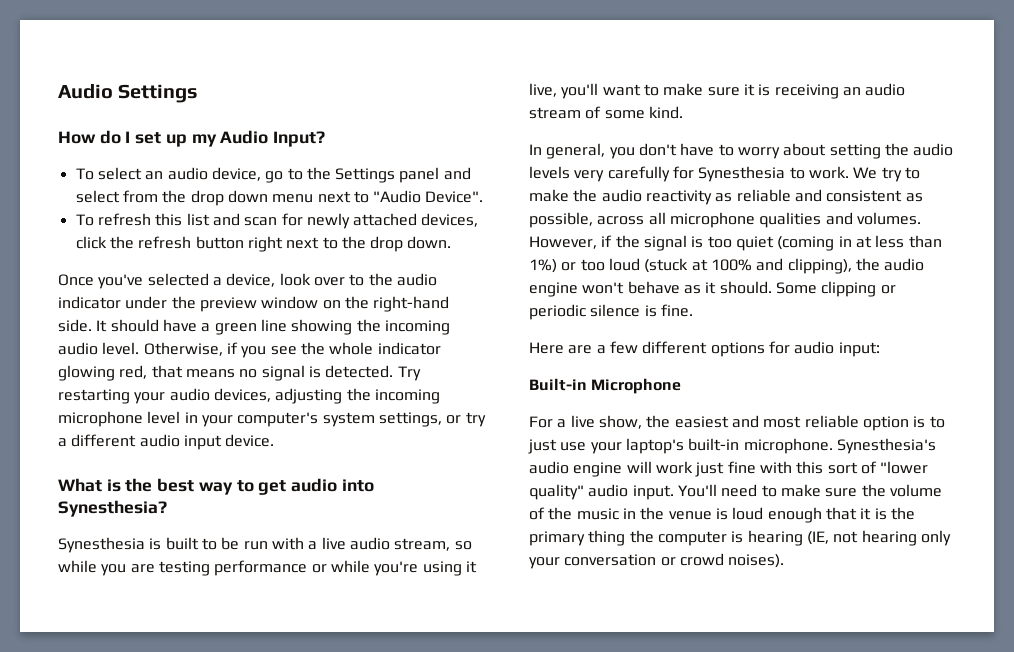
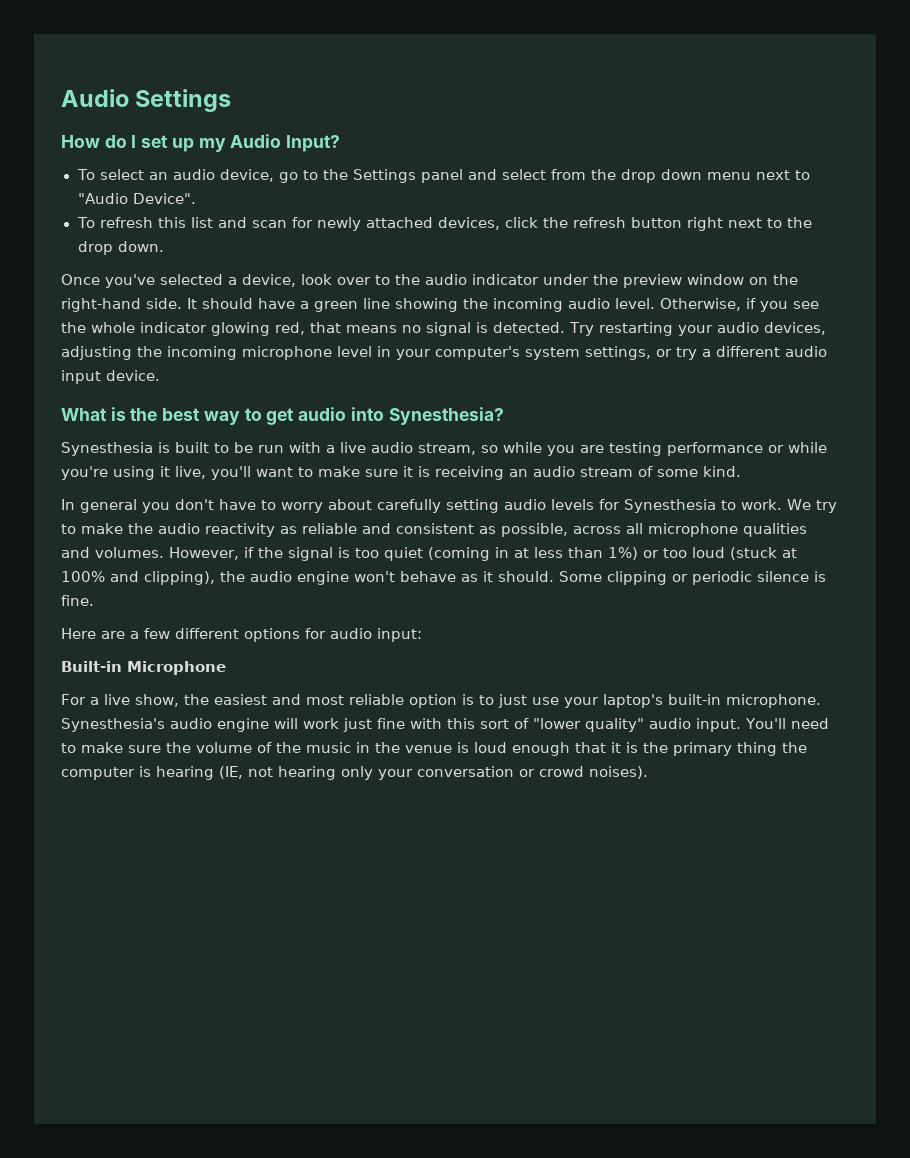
[546,143,606,159] general, -> [80,499,137,513] general
[829,143,954,159] [529,166,670,182] setting the audio levels very carefully -> [377,499,594,513] carefully setting audio levels

